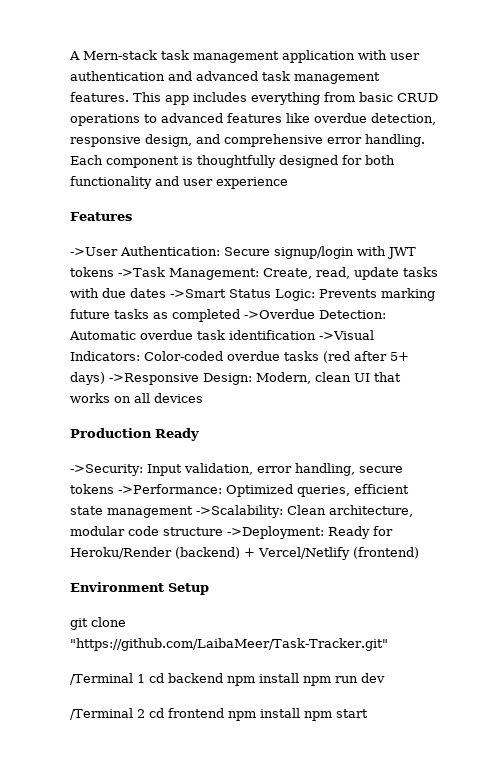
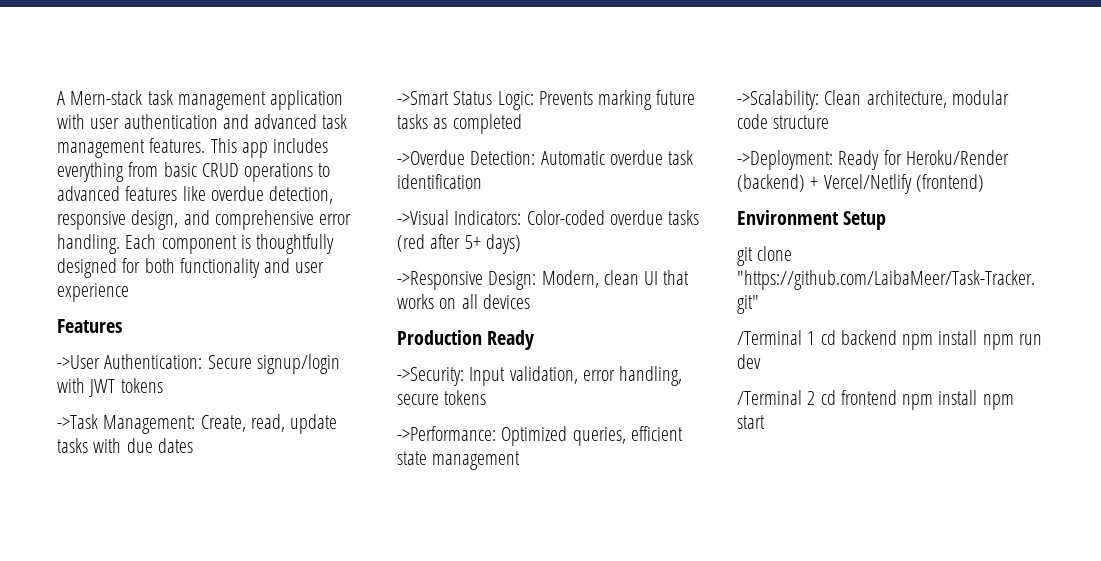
(114, 272) none -> (163, 385) //
(166, 293) none -> (193, 445) //
(240, 315) none -> (522, 124) //
(316, 335) none -> (482, 181) //
(105, 378) none -> (521, 244) //
(114, 489) none -> (487, 397) //
(193, 512) none -> (521, 460) //
(223, 531) none -> (830, 122) //

